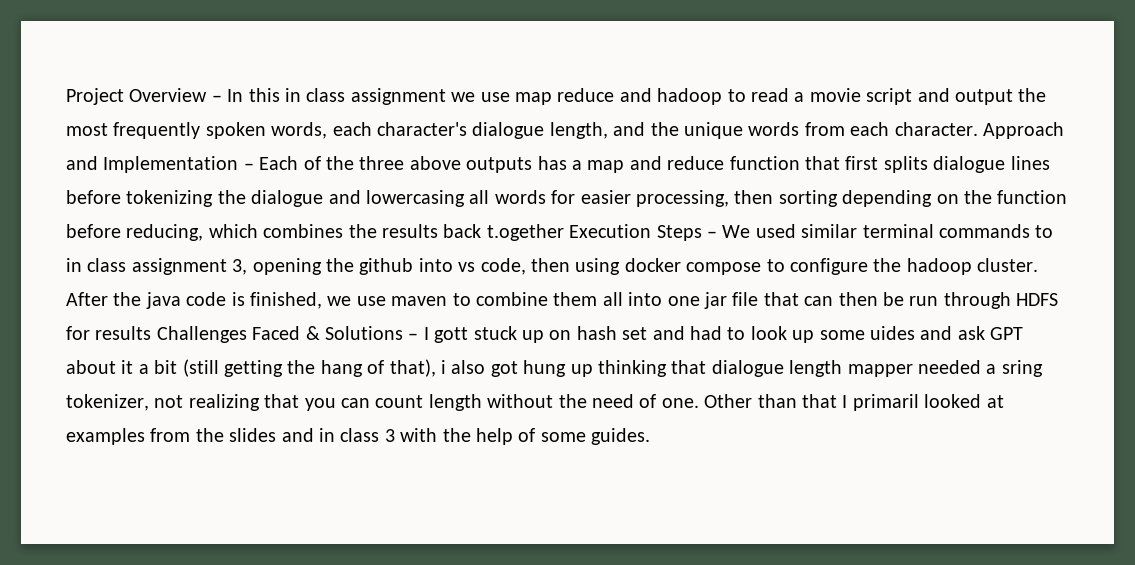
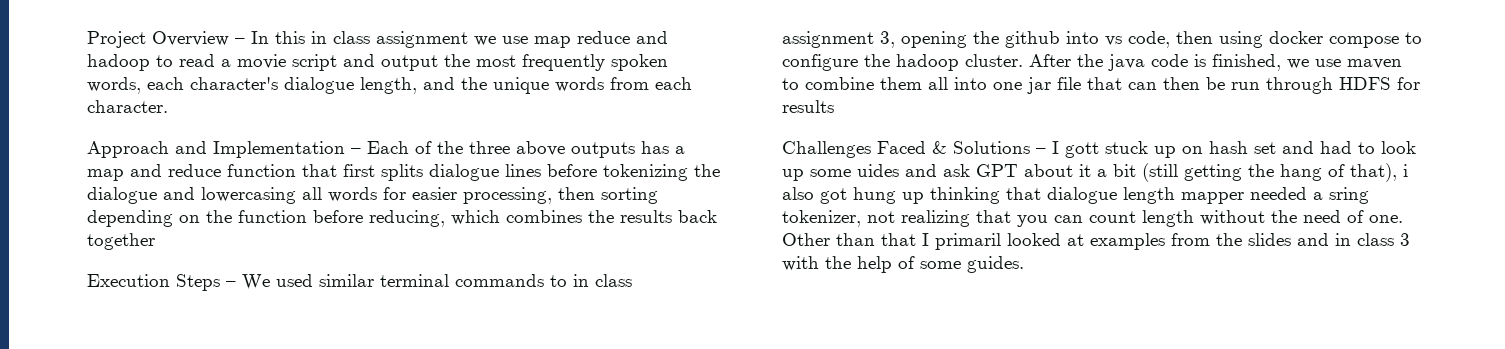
(978, 129) none -> (168, 106) //
[486,224,564,241] t.ogether -> [87,233,155,250] together //
(152, 333) none -> (834, 106) //

